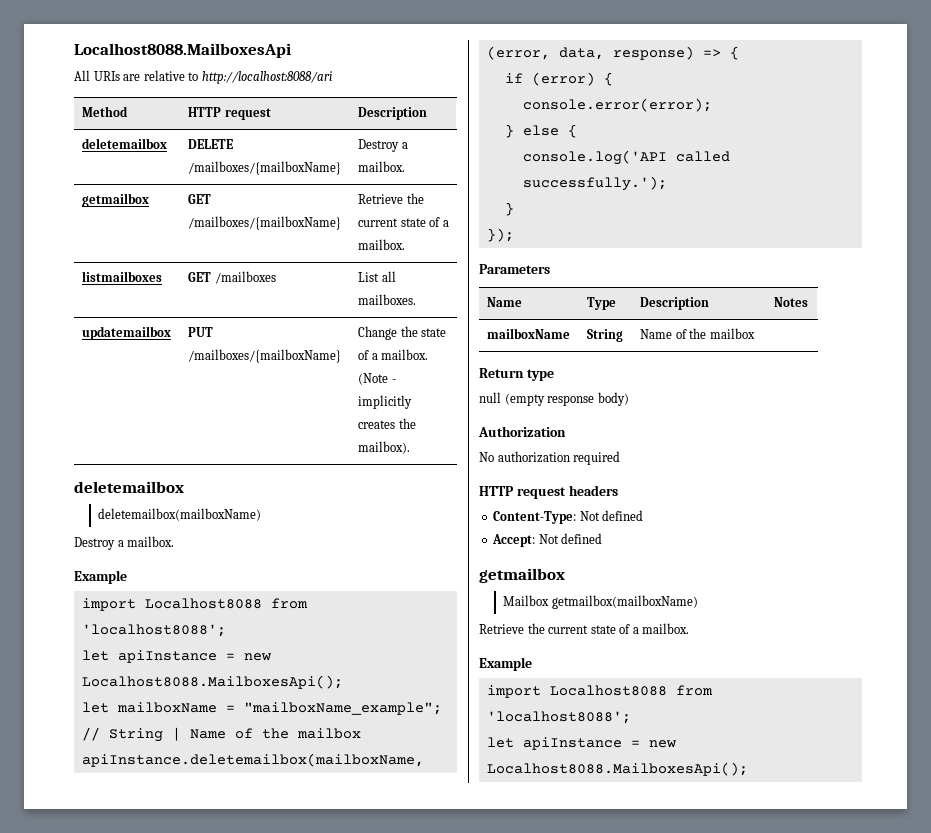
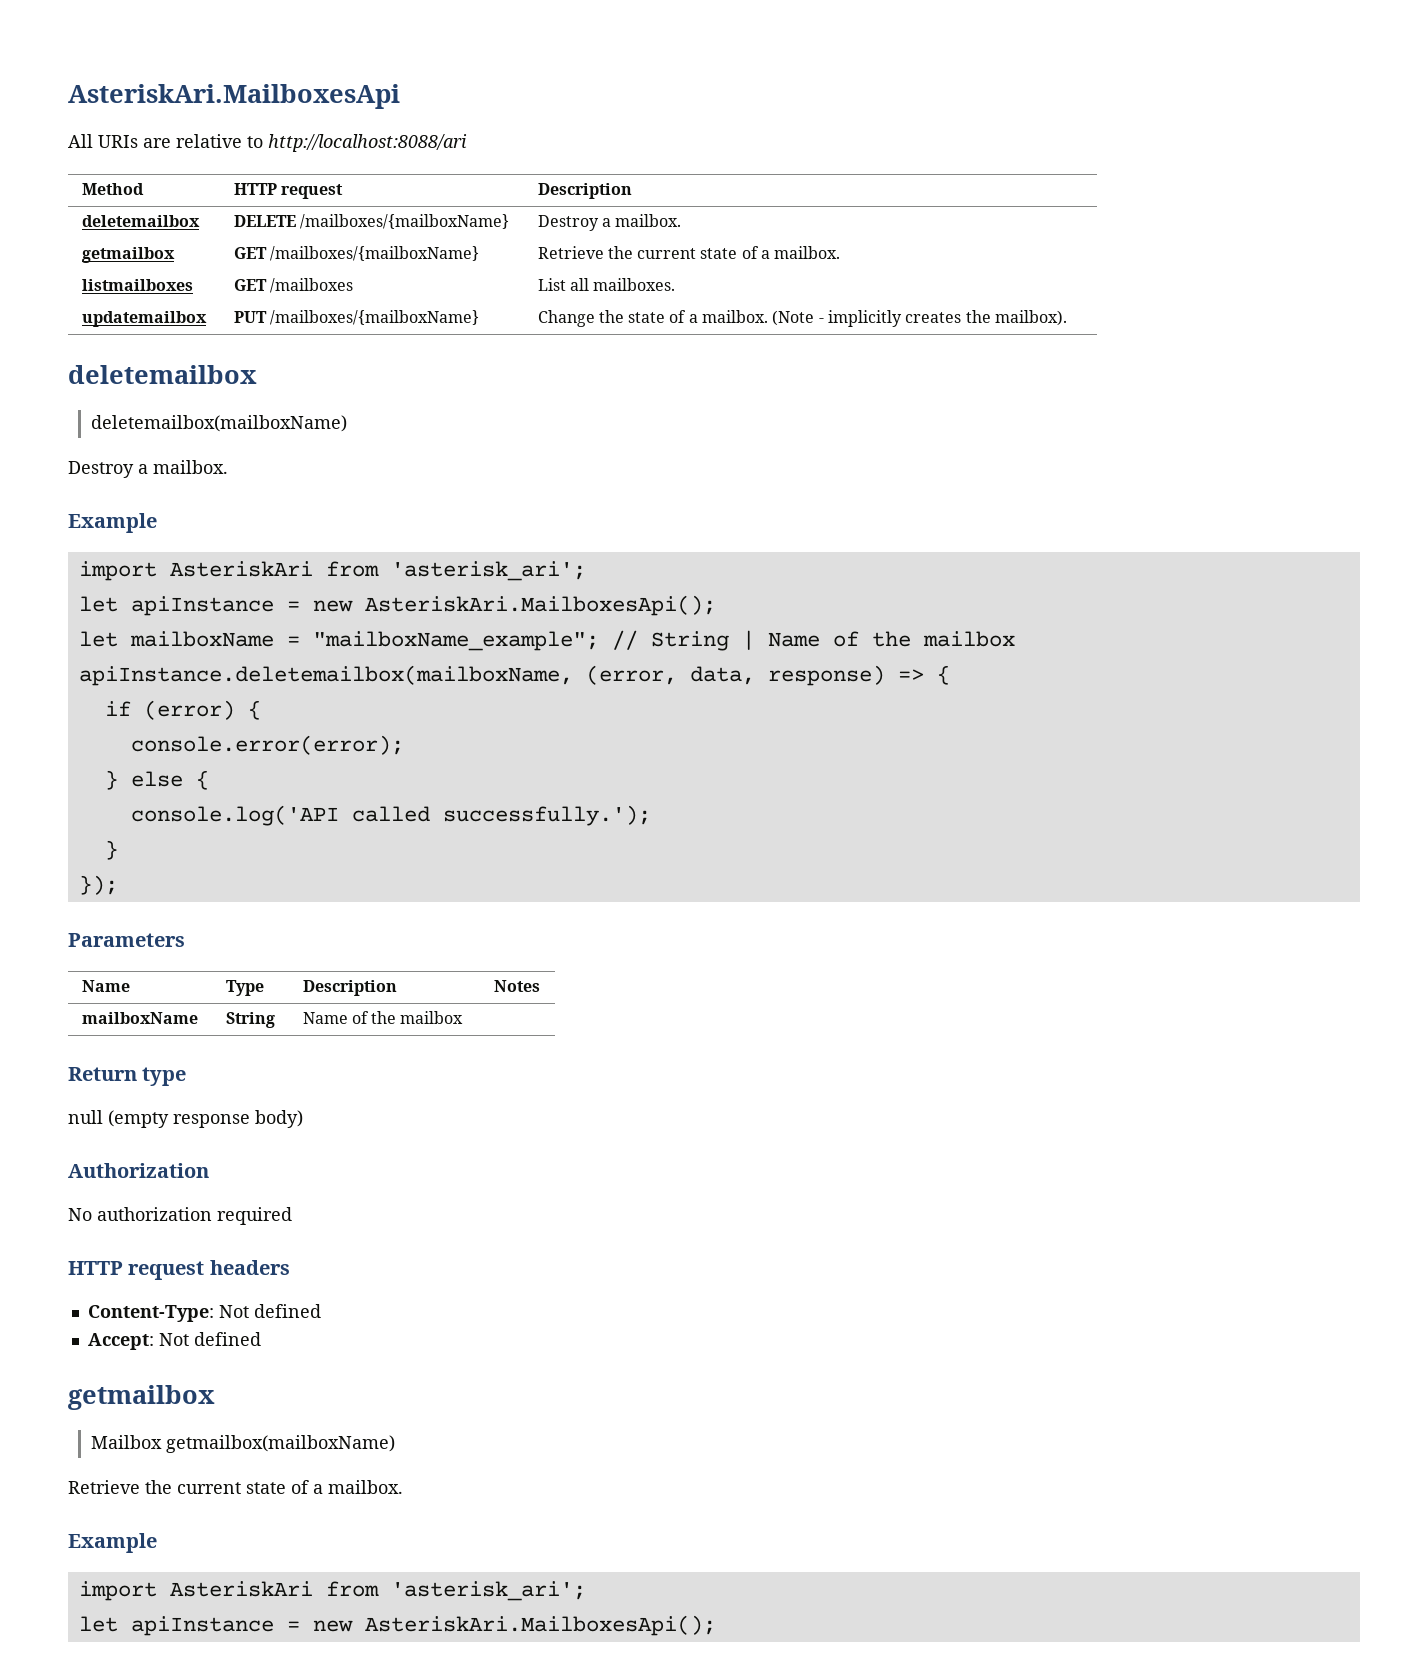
[74,43,291,58] Localhost8088.MailboxesApi -> [68,84,400,109] AsteriskAri.MailboxesApi
[144,598,308,609] [81,624,226,637] [81,650,272,663] [81,675,343,689] Localhost8088 from 'localhost8088'; // let apiInstance = new Localhost8088.MailboxesApi(); -> [169,561,586,581] [78,595,716,616] AsteriskAri from 'asterisk_ari'; // let apiInstance = new AsteriskAri.MailboxesApi();
[549,685,713,696] [486,711,631,724] [486,737,677,750] [486,762,748,776] Localhost8088 from 'localhost8088'; // let apiInstance = new Localhost8088.MailboxesApi(); -> [169,1581,586,1601] [78,1615,716,1636] AsteriskAri from 'asterisk_ari'; // let apiInstance = new AsteriskAri.MailboxesApi();

